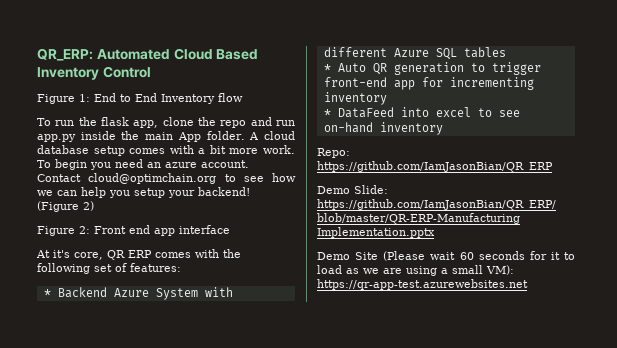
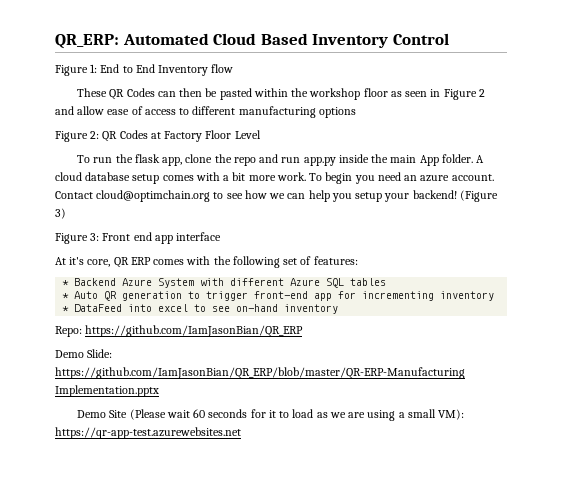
(243, 97) none -> [77,88,485,100] [55,106,356,118] [55,130,261,142] // These QR Codes can then be pasted within the workshop floor as seen in Figure 2 and allow ease of access to different manufacturing options // Figure 2: QR Codes at Factory Floor Level
[83,201,94,211] [37,226,90,236] 2) // Figure 2: -> [55,208,66,219] [55,233,100,244] 3) // Figure 3:

